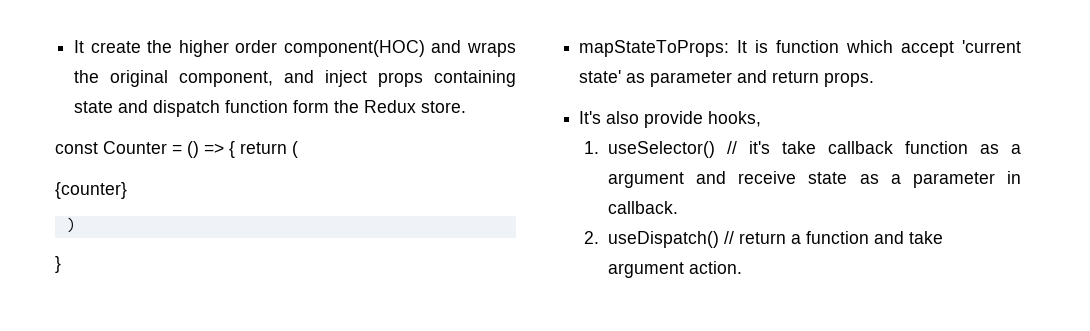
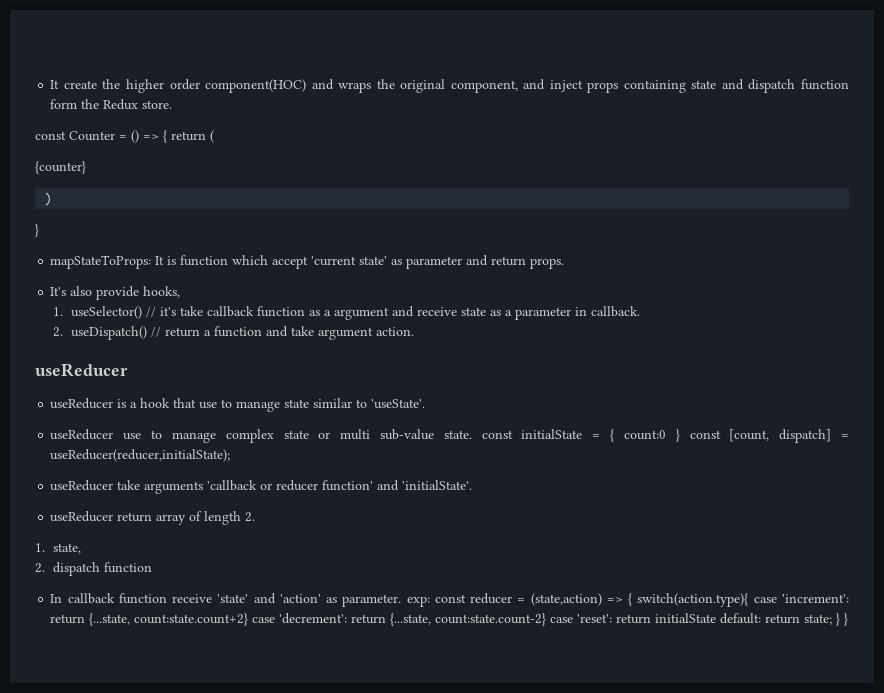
(742, 267) none -> [35,363,128,377] [50,398,426,412] [50,429,849,443] [50,449,231,462] [50,480,473,494] [50,511,256,525] [35,543,81,554] [35,562,152,576] [50,593,850,607] [50,613,849,626] // useReducer // useReducer is a hook that use to manage state similar to 'useState'. // useReducer use to manage complex state or multi sub-value state. const initialState = { count:0 } const [count, dispatch] = useReducer(reducer,initialState); // useReducer take arguments 'callback or reducer function' and 'initialState'. // useReducer return array of length 2. // 1. state, // 2. dispatch function // In callback function receive 'state' and 'action' as parameter. exp: const reducer = (state,action) => { switch(action.type){ case 'increment': return {...state, count:state.count+2} case 'decrement': return {...state, count:state.count-2} case 'reset': return initialState default: return state; } }

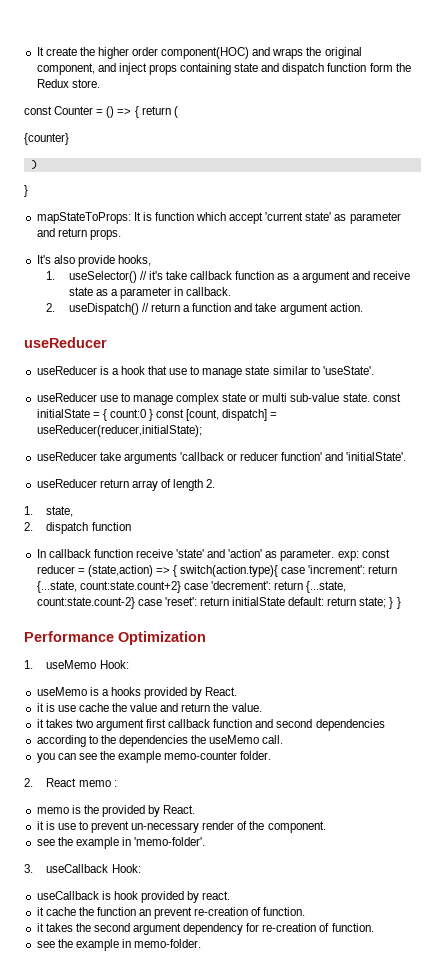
(849, 619) none -> [24,631,206,645] [24,660,129,669] [36,687,238,699] [36,703,262,712] [36,719,385,731] [36,735,284,747] [36,751,272,763] [24,778,117,787] [36,805,196,817] [36,821,326,833] [36,837,206,849] [24,864,141,873] [36,891,231,903] [36,907,306,919] [36,923,374,935] [36,939,202,951] // Performance Optimization // 1. useMemo Hook: // useMemo is a hooks provided by React. // it is use cache the value and return the value. // it takes two argument first callback function and second dependencies // according to the dependencies the useMemo call. // you can see the example memo-counter folder. // 2. React memo : // memo is the provided by React. // it is use to prevent un-necessary render of the component. // see the example in 'memo-folder'. // 3. useCallback Hook: // useCallback is hook provided by react. // it cache the function an prevent re-creation of function. // it takes the second argument dependency for re-creation of function. // see the example in memo-folder.

